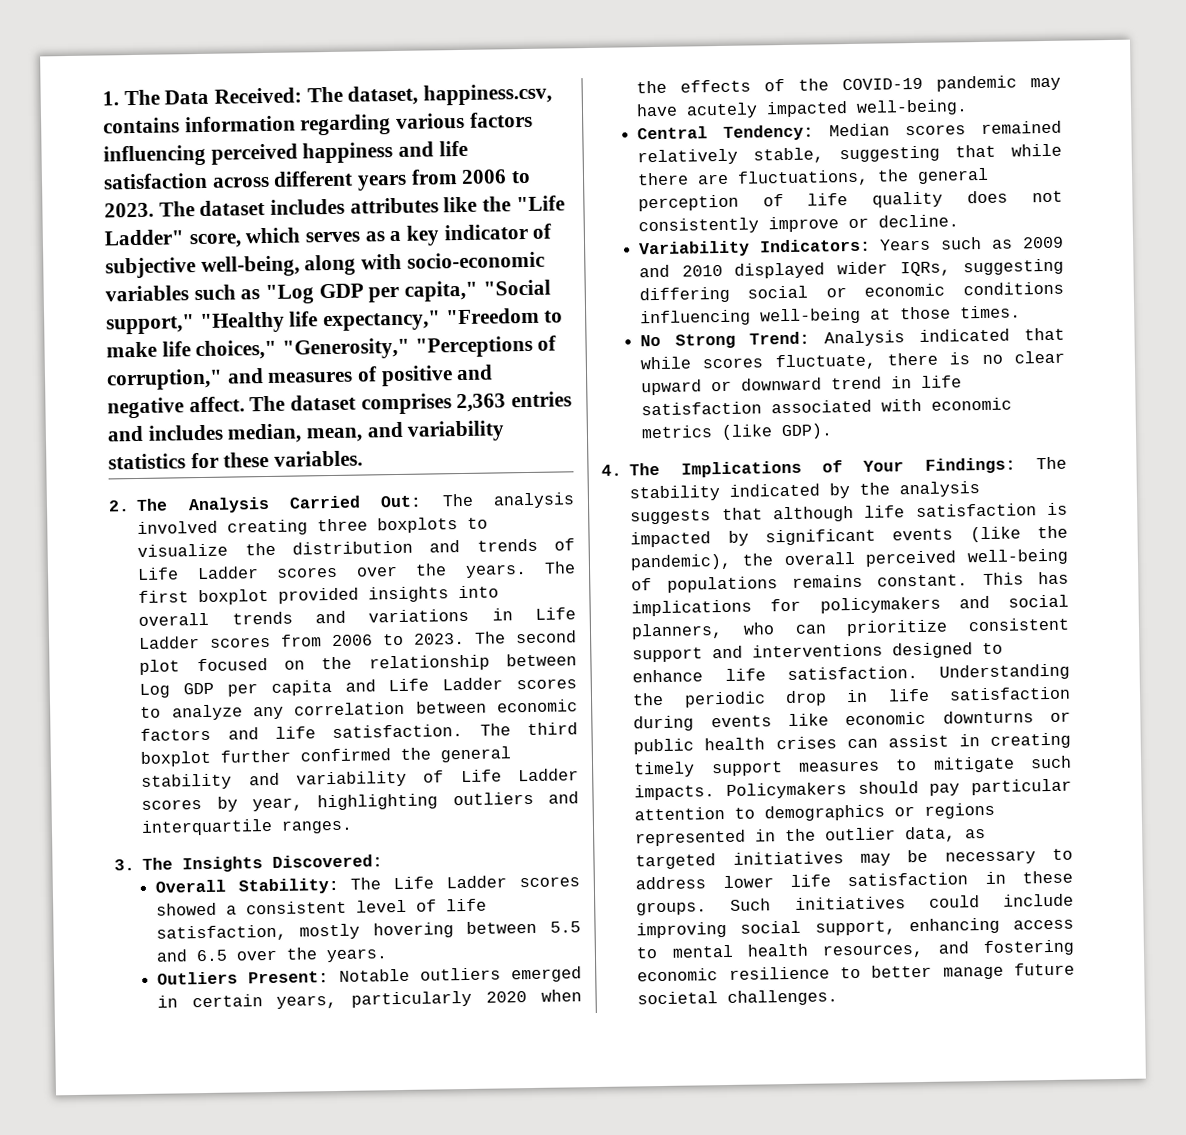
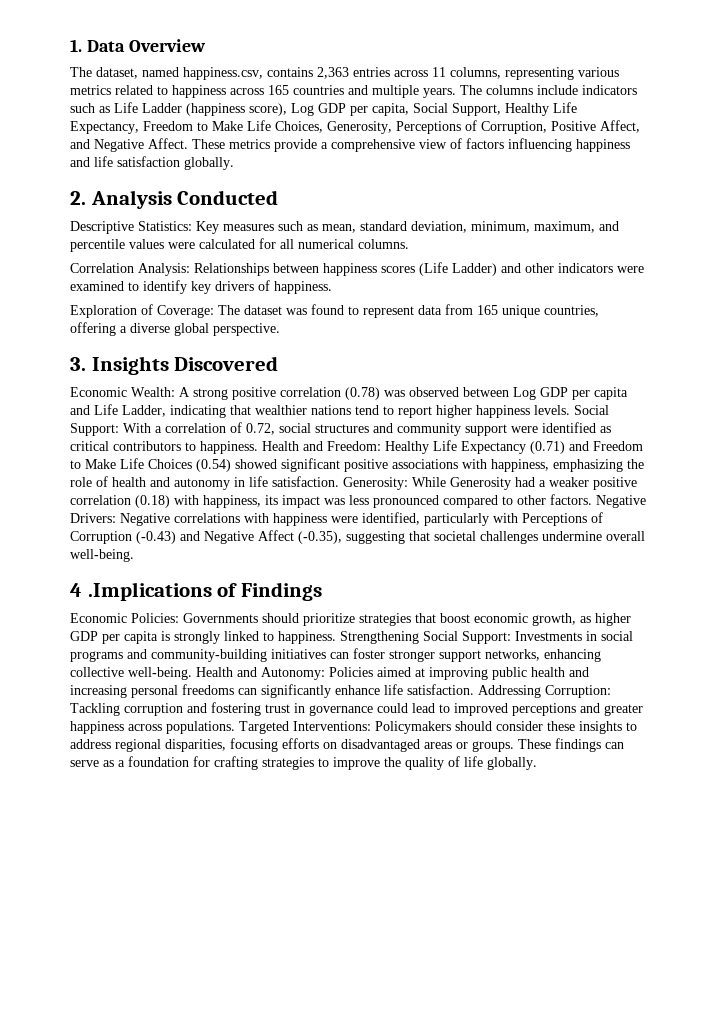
[123,87,303,106] The Data Received: -> [86,39,206,52] Data Overview //
(419, 95) none -> [142,67,179,77] named
[184,112,466,136] information regarding various -> [317,67,619,80] [70,85,637,98] [70,102,577,116] [70,120,640,134] [70,138,462,152] 2,363 entries across 11 columns, representing various metrics related to happiness across 165 countries and multiple years. The columns include indicators such as Life Ladder (happiness score), Log GDP per capita, Social Support, Healthy Life Expectancy, Freedom to Make Life Choices, Generosity, Perceptions of Corruption, Positive Affect, and Negative Affect. These metrics provide a comprehensive view of
[210,143,298,165] perceived -> (572, 145) none
[211,169,532,191] [104,195,565,218] [104,223,553,249] [105,251,545,279] [105,279,551,304] [106,307,564,335] [106,335,558,361] [106,364,494,391] [107,391,573,419] [107,420,506,444] [108,450,364,470] [108,492,575,514] [137,517,489,536] [137,538,575,557] [137,561,576,580] [138,585,500,606] [138,607,576,626] [139,630,577,649] [139,654,490,675] across different years from 2006 to 2023. The dataset includes attributes like the "Life Ladder" score, which serves as a key indicator of subjective well-being, along with socio-economic variables such as "Log GDP per capita," "Social support," "Healthy life expectancy," "Freedom to make life choices," "Generosity," "Perceptions of corruption," and measures of positive and negative affect. The dataset comprises 2,363 entries and includes median, mean, and variability statistics for these variables. // 2. The Analysis Carried Out: The analysis involved creating three boxplots to visualize the distribution and trends of Life Ladder scores over the years. The first boxplot provided insights into overall trends and variations in Life Ladder scores from 2006 to 2023. The second plot focused on the relationship -> [184,157,234,170] [70,190,279,209] [70,221,619,234] [70,238,409,252] [70,262,644,276] [70,280,332,294] [70,304,599,318] [70,322,280,336] [70,356,279,375] [70,387,459,400] globally. // 2. Analysis Conducted // Descriptive Statistics: Key measures such as mean, standard deviation, minimum, maximum, and percentile values were calculated for all numerical columns. // Correlation Analysis: Relationships between happiness scores (Life Ladder) and other indicators were examined to identify key drivers of happiness. // Exploration of Coverage: The dataset was found to represent data from 165 unique countries, offering a diverse global perspective. // 3. Insights Discovered // Economic Wealth: A strong positive correlation (0.78) was observed
[442,677,577,691] [140,699,578,721] [140,722,578,741] [140,746,512,767] [141,768,579,790] [141,791,579,812] [141,818,354,836] [114,854,384,873] [154,875,580,895] [155,898,487,916] [155,920,581,942] [155,947,388,963] [156,966,582,985] [156,989,582,1009] [635,75,1061,94] [635,99,968,119] [636,120,1062,141] [636,143,1062,166] [636,167,989,187] [637,190,1063,212] [637,214,959,235] [638,236,1064,258] [638,258,1064,279] [638,281,1064,304] [639,305,1021,327] [639,327,1065,349] [639,350,1065,371] [640,375,962,396] [640,397,1012,416] [640,423,833,441] [601,456,1067,478] [629,481,981,502] [630,502,1068,525] [630,525,1068,548] [630,548,1068,571] [631,571,1069,593] [631,594,1069,617] [631,617,1070,640] [632,642,1004,663] [632,663,1070,683] [632,686,1071,708] [633,710,1071,732] [633,732,1071,755] [633,755,1072,778] [634,778,1072,801] [634,802,996,822] [635,826,987,847] [635,848,1073,870] [635,870,1073,890] [636,893,1074,916] [636,917,1074,939] [636,939,1075,959] [637,962,1075,982] [637,989,839,1006] Ladder scores to analyze any correlation between economic factors and life satisfaction. The third boxplot further confirmed the general stability and variability of Life Ladder scores by year, highlighting outliers and interquartile ranges. // 3. The Insights Discovered: // Overall Stability: The Life Ladder scores showed a consistent level of life satisfaction, mostly hovering between 5.5 and 6.5 over the years. // Outliers Present: Notable outliers emerged in certain years, particularly 2020 when the effects of the COVID-19 pandemic may have acutely impacted well-being. // Central Tendency: Median scores remained relatively stable, suggesting that while there are fluctuations, the general perception of life quality does not consistently improve or decline. // Variability Indicators: Years such as 2009 and 2010 displayed wider IQRs, suggesting differing social or economic conditions influencing well-being at those times. // No Strong Trend: Analysis indicated that while scores fluctuate, there is no clear upward or downward trend in life satisfaction associated with economic metrics (like GDP). // 4. The Implications of Your Findings: The stability indicated by the analysis suggests that although life satisfaction is impacted by significant events (like the pandemic), the overall perceived well-being of populations remains constant. This has implications for policymakers and social planners, who can prioritize consistent support and interventions designed to enhance life satisfaction. Understanding the periodic drop in life satisfaction during events like economic downturns or public health crises can assist in creating timely support measures to mitigate such impacts. Policymakers should pay particular attention to demographics or regions represented in the outlier data, as targeted initiatives may be necessary to address lower life satisfaction in these groups. Such initiatives could include improving social support, enhancing access to mental health resources, and fostering economic resilience to better manage future societal challenges. -> [122,405,609,418] [70,422,611,436] [70,440,643,454] [70,458,644,472] [70,476,637,490] [70,494,646,508] [70,512,603,526] [70,530,645,544] [70,549,134,562] [70,582,323,601] [70,613,631,626] [70,631,633,644] [70,648,601,662] [70,667,589,680] [70,684,611,698] [70,702,643,716] [70,721,637,734] [70,738,624,752] [70,756,537,770] Ladder, indicating that wealthier nations tend to report higher happiness levels. Social Support: With a correlation of 0.72, social structures and community support were identified as critical contributors to happiness. Health and Freedom: Healthy Life Expectancy (0.71) and Freedom to Make Life Choices (0.54) showed significant positive associations with happiness, emphasizing the role of health and autonomy in life satisfaction. Generosity: While Generosity had a weaker positive correlation (0.18) with happiness, its impact was less pronounced compared to other factors. Negative Drivers: Negative correlations with happiness were identified, particularly with Perceptions of Corruption (-0.43) and Negative Affect (-0.35), suggesting that societal challenges undermine overall well-being. // 4 .Implications of Findings // Economic Policies: Governments should prioritize strategies that boost economic growth, as higher GDP per capita is strongly linked to happiness. Strengthening Social Support: Investments in social programs and community-building initiatives can foster stronger support networks, enhancing collective well-being. Health and Autonomy: Policies aimed at improving public health and increasing personal freedoms can significantly enhance life satisfaction. Addressing Corruption: Tackling corruption and fostering trust in governance could lead to improved perceptions and greater happiness across populations. Targeted Interventions: Policymakers should consider these insights to address regional disparities, focusing efforts on disadvantaged areas or groups. These findings can serve as a foundation for crafting strategies to improve the quality of life globally.

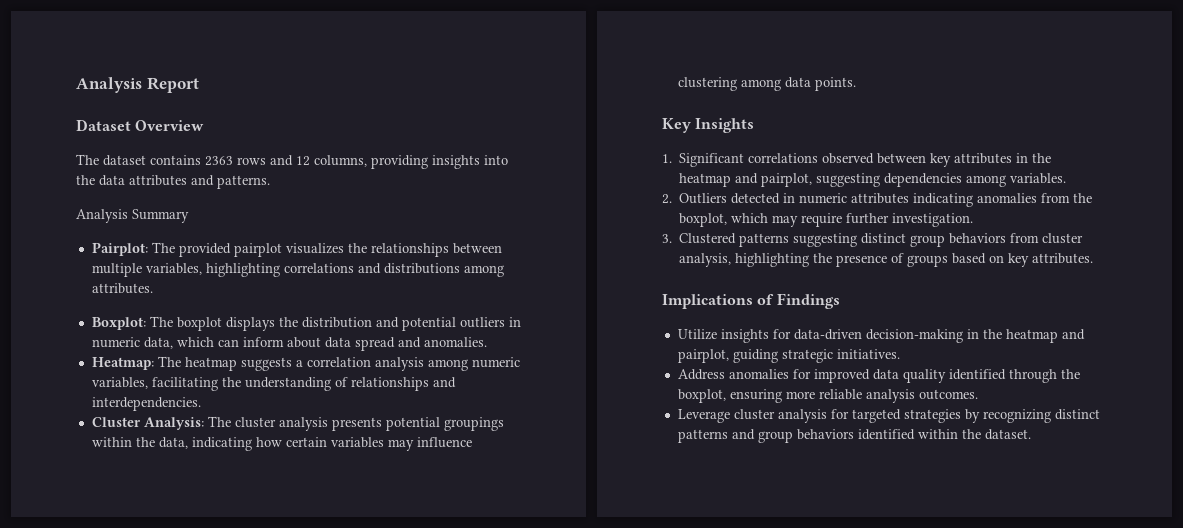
[70,39,125,52] 1. Data -> [76,77,199,93] [76,119,131,131] Analysis Report // Dataset
[96,67,619,80] [70,85,637,98] [70,102,577,116] [70,120,640,134] [70,138,630,152] [70,156,234,170] [70,190,279,209] [70,221,619,234] [70,238,409,252] [70,262,644,276] [70,280,332,294] [70,304,599,318] [70,322,280,336] [70,356,279,375] [70,387,628,400] [70,404,609,418] [70,422,611,436] [70,440,643,454] [70,458,644,472] [70,476,637,490] [70,494,646,508] [70,512,603,526] [70,530,645,544] [70,549,134,562] [70,582,323,601] [70,613,631,626] [70,631,633,644] [70,648,601,662] [70,667,589,680] [70,684,611,698] [70,702,643,716] [70,721,637,734] [70,738,624,752] [70,756,537,770] dataset, named happiness.csv, contains 2,363 entries across 11 columns, representing various metrics related to happiness across 165 countries and multiple years. The columns include indicators such as Life Ladder (happiness score), Log GDP per capita, Social Support, Healthy Life Expectancy, Freedom to Make Life Choices, Generosity, Perceptions of Corruption, Positive Affect, and Negative Affect. These metrics provide a comprehensive view of factors influencing happiness and life satisfaction globally. // 2. Analysis Conducted // Descriptive Statistics: Key measures such as mean, standard deviation, minimum, maximum, and percentile values were calculated for all numerical columns. // Correlation Analysis: Relationships between happiness scores (Life Ladder) and other indicators were examined to identify key drivers of happiness. // Exploration of Coverage: The dataset was found to represent data from 165 unique countries, offering a diverse global perspective. // 3. Insights Discovered // Economic Wealth: A strong positive correlation (0.78) was observed between Log GDP per capita and Life Ladder, indicating that wealthier nations tend to report higher happiness levels. Social Support: With a correlation of 0.72, social structures and community support were identified as critical contributors to happiness. Health and Freedom: Healthy Life Expectancy (0.71) and Freedom to Make Life Choices (0.54) showed significant positive associations with happiness, emphasizing the role of health and autonomy in life satisfaction. Generosity: While Generosity had a weaker positive correlation (0.18) with happiness, its impact was less pronounced compared to other factors. Negative Drivers: Negative correlations with happiness were identified, particularly with Perceptions of Corruption (-0.43) and Negative Affect (-0.35), suggesting that societal challenges undermine overall well-being. // 4 .Implications of Findings // Economic Policies: Governments should prioritize strategies that boost economic growth, as higher GDP per capita is strongly linked to happiness. Strengthening Social Support: Investments in social programs and community-building initiatives can foster stronger support networks, enhancing collective well-being. Health and Autonomy: Policies aimed at improving public health and increasing personal freedoms can significantly enhance life satisfaction. Addressing Corruption: Tackling corruption and fostering trust in governance could lead to improved perceptions and greater happiness across populations. Targeted Interventions: Policymakers should consider these insights to address regional disparities, focusing efforts on disadvantaged areas or groups. These findings can serve as a foundation for crafting strategies to improve the quality of life globally. -> [103,155,508,169] [76,175,270,189] [76,209,189,223] [91,242,502,257] [91,263,504,277] [91,283,153,294] [91,316,521,331] [91,337,487,351] [91,356,520,371] [91,377,456,391] [91,397,201,411] [91,416,504,431] [91,437,472,451] [677,77,856,91] [662,118,755,133] [662,153,1052,167] [679,173,1067,187] [662,193,1093,207] [679,213,974,227] [662,233,1084,247] [679,253,1094,267] [662,293,840,309] [677,329,1085,343] [677,349,900,363] [677,369,1080,383] [677,389,978,403] [677,409,1100,423] [677,429,1031,443] dataset contains 2363 rows and 12 columns, providing insights into the data attributes and patterns. // Analysis Summary // Pairplot: The provided pairplot visualizes the relationships between multiple variables, highlighting correlations and distributions among attributes. // Boxplot: The boxplot displays the distribution and potential outliers in numeric data, which can inform about data spread and anomalies. // Heatmap: The heatmap suggests a correlation analysis among numeric variables, facilitating the understanding of relationships and interdependencies. // Cluster Analysis: The cluster analysis presents potential groupings within the data, indicating how certain variables may influence clustering among data points. // Key Insights // 1. Significant correlations observed between key attributes in the heatmap and pairplot, suggesting dependencies among variables. // 2. Outliers detected in numeric attributes indicating anomalies from the boxplot, which may require further investigation. // 3. Clustered patterns suggesting distinct group behaviors from cluster analysis, highlighting the presence of groups based on key attributes. // Implications of Findings // Utilize insights for data-driven decision-making in the heatmap and pairplot, guiding strategic initiatives. // Address anomalies for improved data quality identified through the boxplot, ensuring more reliable analysis outcomes. // Leverage cluster analysis for targeted strategies by recognizing distinct patterns and group behaviors identified within the dataset.

